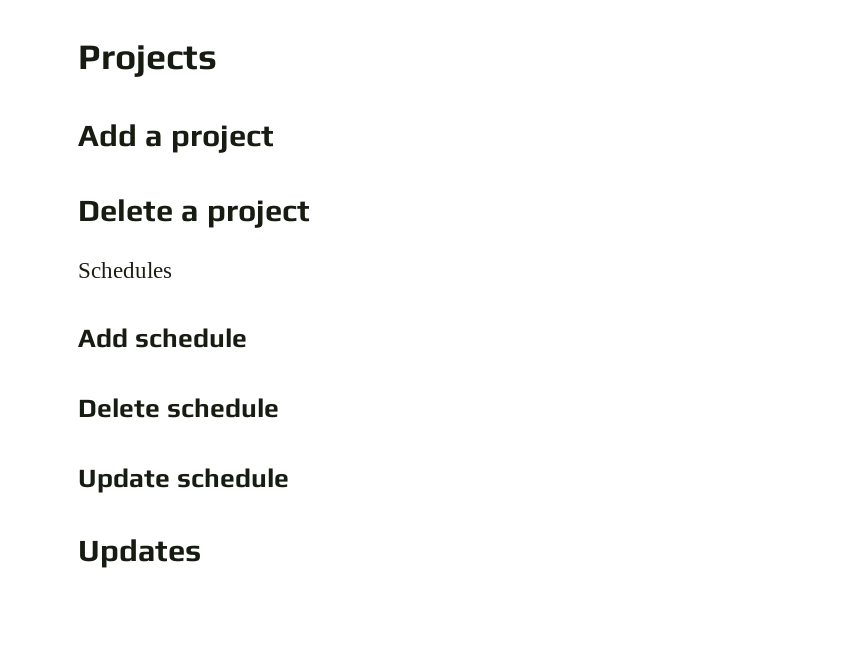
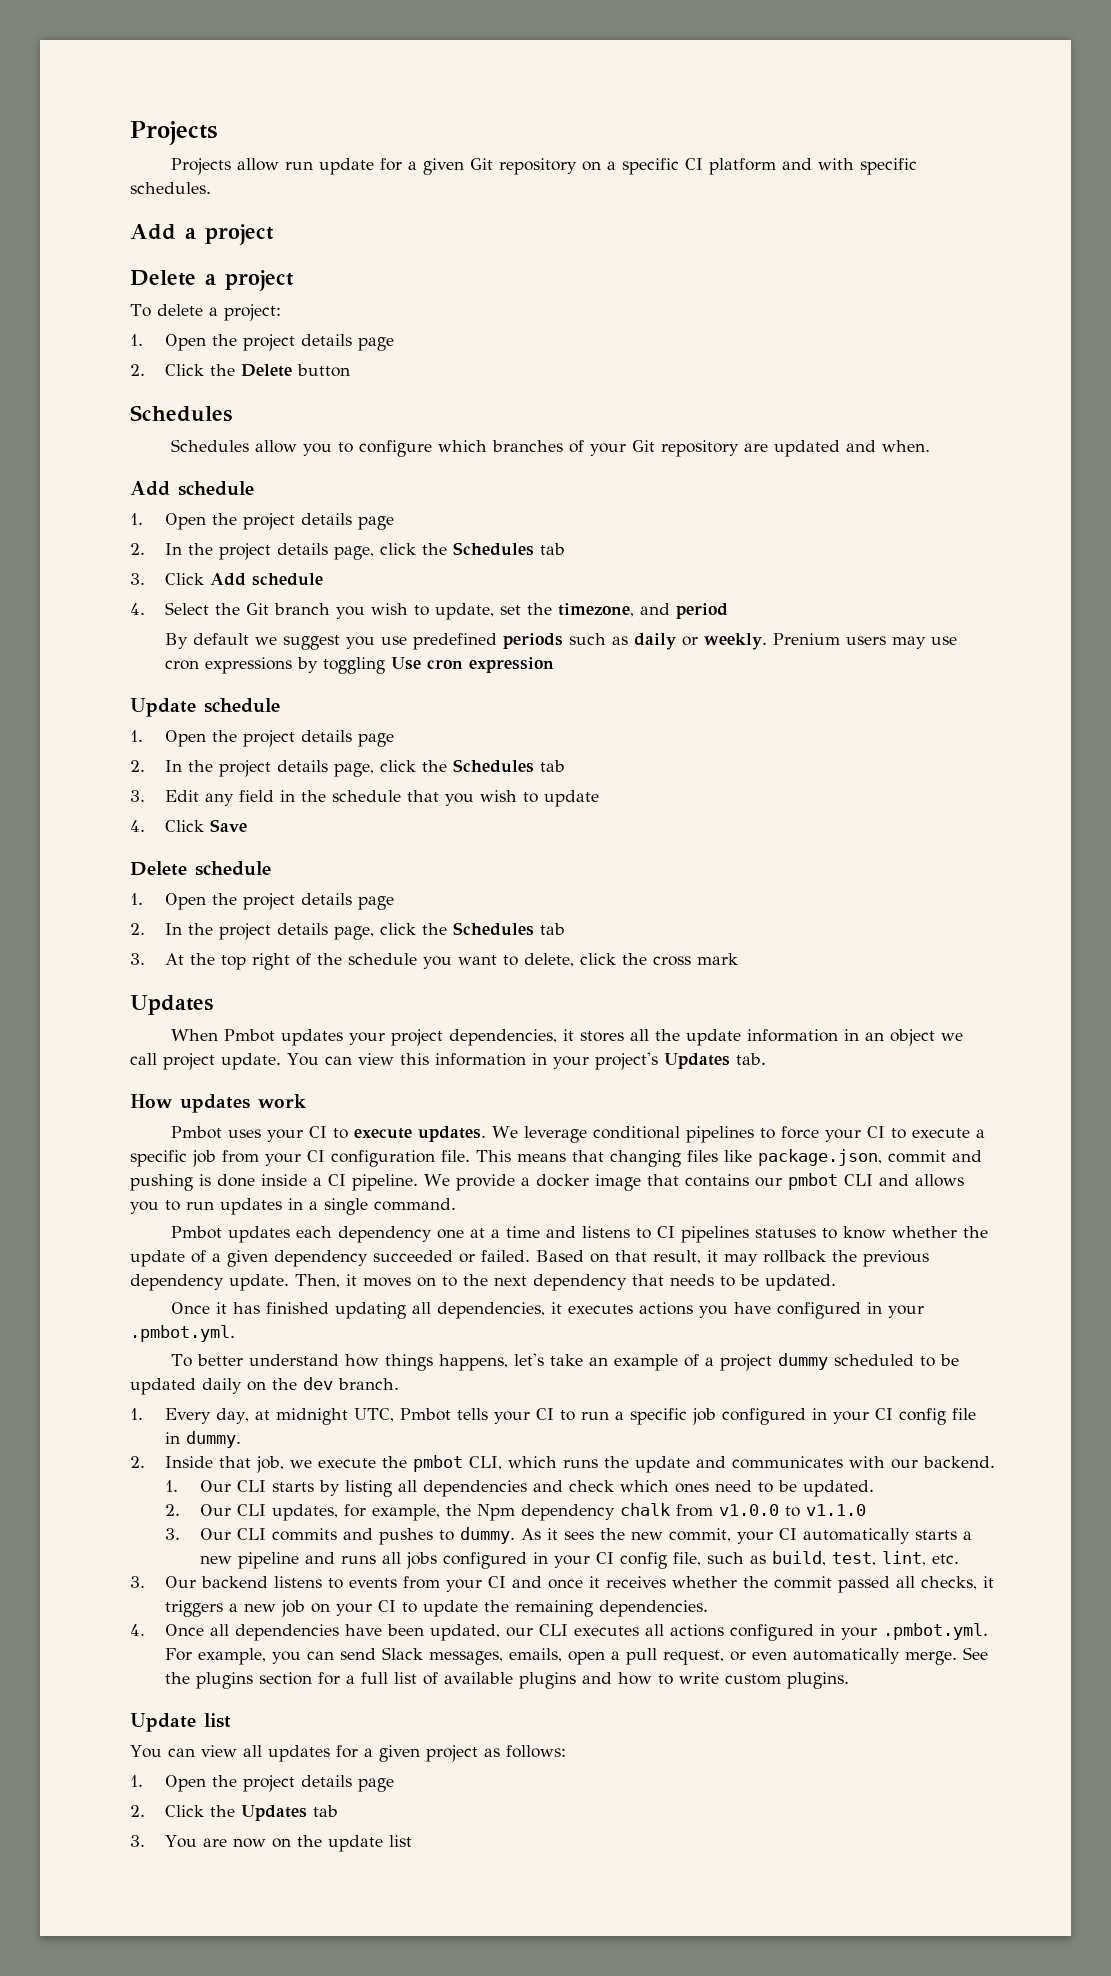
[78,45,217,77] Projects -> [130,121,218,145] [171,158,918,175] [130,182,211,194] Projects // Projects allow run update for a given Git repository on a specific CI platform and with specific schedules.
[78,262,172,278] [78,328,248,348] [78,398,280,418] [78,468,290,493] [78,539,201,568] Schedules // Add schedule // Delete schedule // Update schedule // Updates -> [130,304,281,321] [130,334,394,351] [130,364,350,377] [130,405,232,422] [171,439,931,457] [130,481,254,496] [130,513,394,530] [130,542,565,560] [130,573,323,586] [130,602,728,620] [164,633,957,650] [164,657,554,674] [130,698,280,717] [130,730,394,747] [130,759,565,777] [130,790,599,807] [130,819,247,832] [130,861,271,876] [130,893,394,910] [130,922,565,940] [130,953,738,970] [130,995,213,1015] [171,1029,964,1046] [130,1052,766,1070] [130,1094,307,1113] [171,1126,986,1143] [130,1149,982,1167] [130,1173,964,1191] [130,1198,456,1215] [171,1226,989,1243] [130,1250,929,1267] [130,1274,836,1291] [171,1302,925,1319] [130,1325,235,1342] [171,1353,960,1371] [130,1377,399,1395] [130,1408,976,1425] [164,1431,241,1448] [130,1455,995,1473] [164,1480,874,1497] [164,1503,866,1521] [164,1527,972,1545] [199,1551,959,1569] [130,1576,994,1593] [164,1600,708,1617] [130,1623,988,1641] [164,1647,988,1665] [164,1672,849,1689] [130,1713,231,1732] [130,1745,566,1762] [130,1775,394,1792] [130,1805,338,1821] [130,1835,412,1852] To delete a project: // 1. Open the project details page // 2. Click the Delete button // Schedules // Schedules allow you to configure which branches of your Git repository are updated and when. // Add schedule // 1. Open the project details page // 2. In the project details page, click the Schedules tab // 3. Click Add schedule // 4. Select the Git branch you wish to update, set the timezone, and period // By default we suggest you use predefined periods such as daily or weekly. Prenium users may use cron expressions by toggling Use cron expression // Update schedule // 1. Open the project details page // 2. In the project details page, click the Schedules tab // 3. Edit any field in the schedule that you wish to update // 4. Click Save // Delete schedule // 1. Open the project details page // 2. In the project details page, click the Schedules tab // 3. At the top right of the schedule you want to delete, click the cross mark // Updates // When Pmbot updates your project dependencies, it stores all the update information in an object we call project update. You can view this information in your project's Updates tab. // How updates work // Pmbot uses your CI to execute updates. We leverage conditional pipelines to force your CI to execute a specific job from your CI configuration file. This means that changing files like package.json, commit and pushing is done inside a CI pipeline. We provide a docker image that contains our pmbot CLI and allows you to run updates in a single command. // Pmbot updates each dependency one at a time and listens to CI pipelines statuses to know whether the update of a given dependency succeeded or failed. Based on that result, it may rollback the previous dependency update. Then, it moves on to the next dependency that needs to be updated. // Once it has finished updating all dependencies, it executes actions you have configured in your .pmbot.yml. // To better understand how things happens, let's take an example of a project dummy scheduled to be updated daily on the dev branch. // 1. Every day, at midnight UTC, Pmbot tells your CI to run a specific job configured in your CI config file in dummy. // 2. Inside that job, we execute the pmbot CLI, which runs the update and communicates with our backend. // 1. Our CLI starts by listing all dependencies and check which ones need to be updated. // 2. Our CLI updates, for example, the Npm dependency chalk from v1.0.0 to v1.1.0 // 3. Our CLI commits and pushes to dummy. As it sees the new commit, your CI automatically starts a new pipeline and runs all jobs configured in your CI config file, such as build, test, lint, etc. // 3. Our backend listens to events from your CI and once it receives whether the commit passed all checks, it triggers a new job on your CI to update the remaining dependencies. // 4. Once all dependencies have been updated, our CLI executes all actions configured in your .pmbot.yml. For example, you can send Slack messages, emails, open a pull request, or even automatically merge. See the plugins section for a full list of available plugins and how to write custom plugins. // Update list // You can view all updates for a given project as follows: // 1. Open the project details page // 2. Click the Updates tab // 3. You are now on the update list

